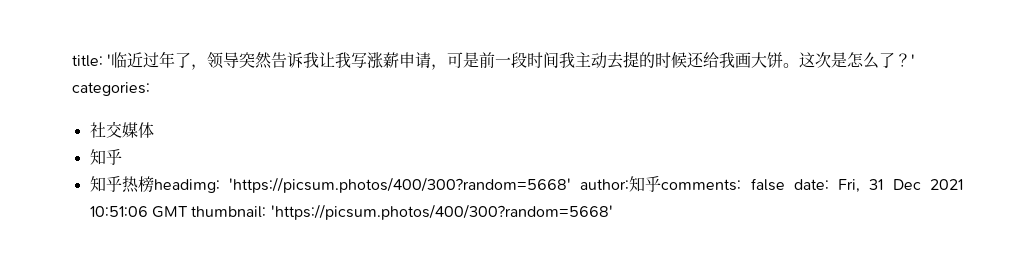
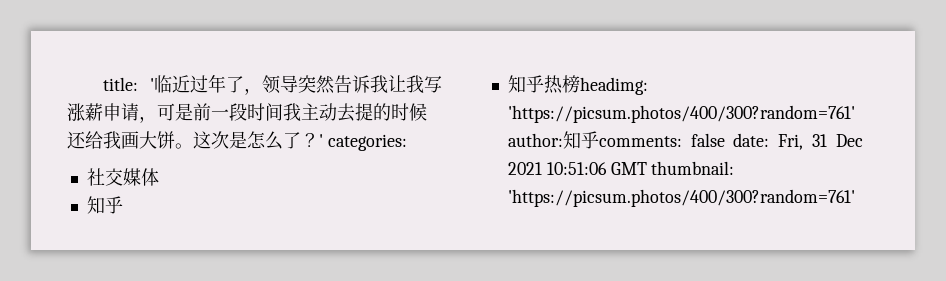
[228,177,571,193] 'https://picsum.photos/400/300?random=5668' -> [507,105,855,123] 'https://picsum.photos/400/300?random=761'
[270,204,613,220] 'https://picsum.photos/400/300?random=5668' -> [507,189,855,207] 'https://picsum.photos/400/300?random=761'

